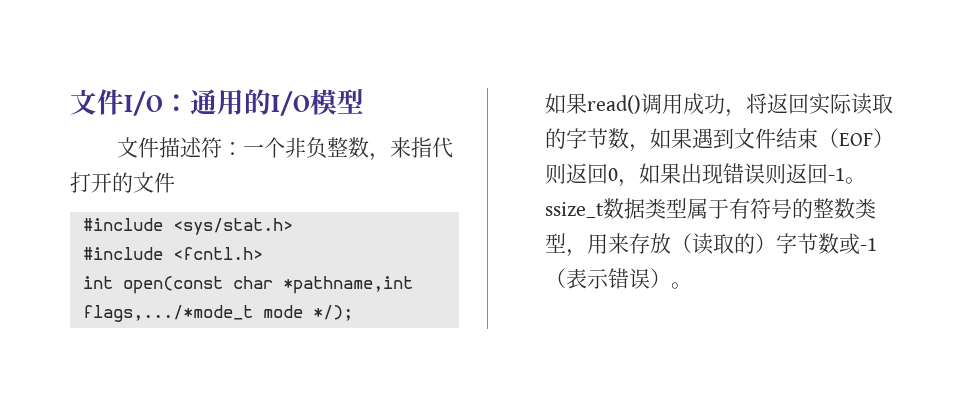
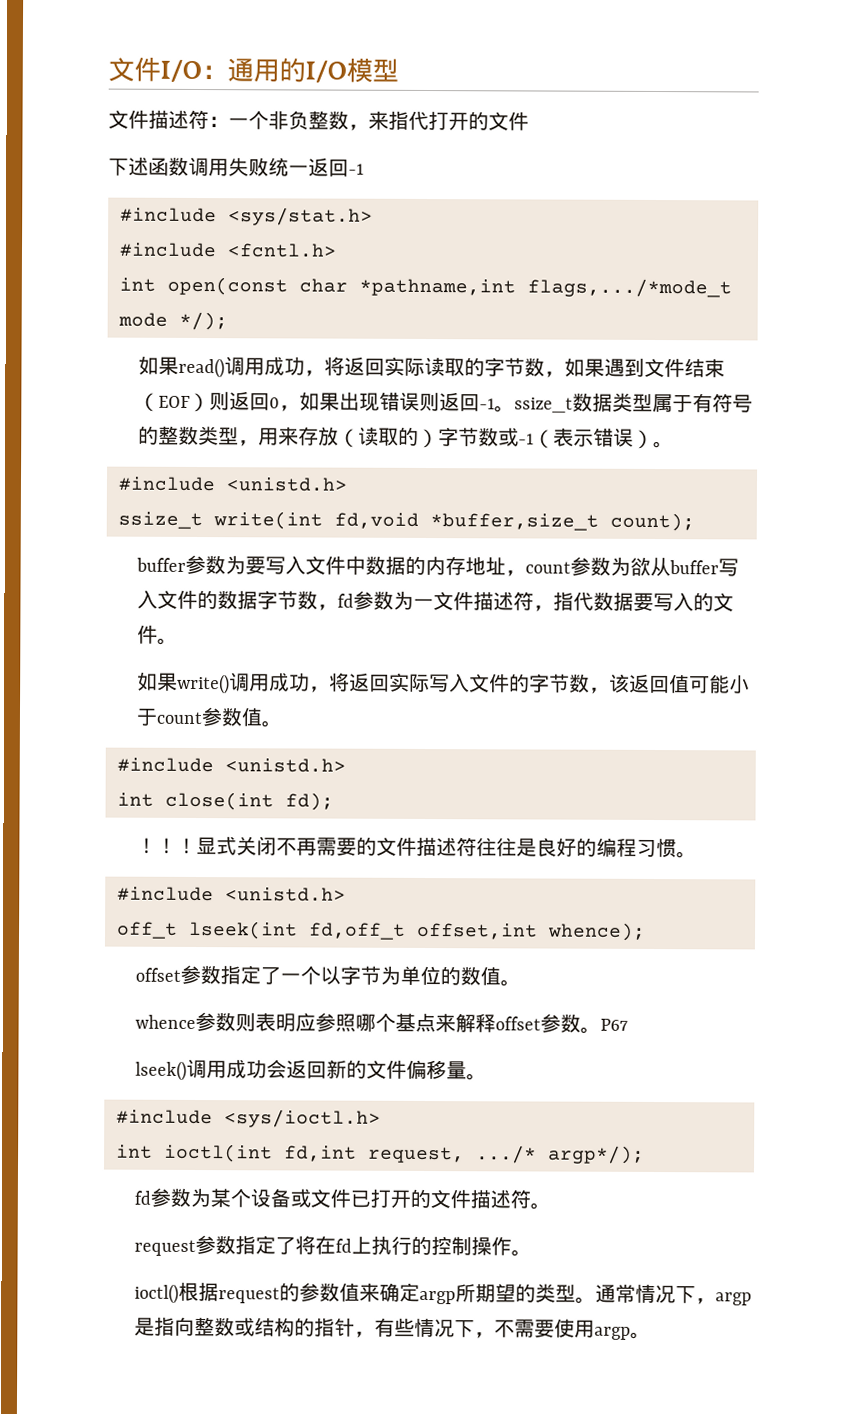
(175, 182) none -> [108,156,364,177] // 下述函数调用失败统一返回-1
(692, 285) none -> [118,476,348,492] [118,511,695,532] [136,554,740,577] [137,589,735,612] [137,624,179,645] [137,671,751,695] [136,707,283,728] [117,757,346,773] [117,791,334,811] [136,836,698,859] [117,886,346,902] [116,920,646,941] [135,964,522,987] [135,1012,629,1034] [135,1058,488,1081] [116,1109,381,1128] [116,1143,645,1164] [134,1187,552,1210] [134,1235,533,1257] [134,1281,753,1306] [134,1316,652,1340] // #include <unistd.h> // ssize_t write(int fd,void *buffer,size_t count); // buffer参数为要写入文件中数据的内存地址，count参数为欲从buffer写入文件的数据字节数，fd参数为一文件描述符，指代数据要写入的文件。 // 如果write()调用成功，将返回实际写入文件的字节数，该返回值可能小于count参数值。 // #include <unistd.h> // int close(int fd); // ！！！显式关闭不再需要的文件描述符往往是良好的编程习惯。 // #include <unistd.h> // off_t lseek(int fd,off_t offset,int whence); // offset参数指定了一个以字节为单位的数值。 // whence参数则表明应参照哪个基点来解释offset参数。P67 // lseek()调用成功会返回新的文件偏移量。 // #include <sys/ioctl.h> // int ioctl(int fd,int request, .../* argp*/); // fd参数为某个设备或文件已打开的文件描述符。 // request参数指定了将在fd上执行的控制操作。 // ioctl()根据request的参数值来确定argp所期望的类型。通常情况下，argp是指向整数或结构的指针，有些情况下，不需要使用argp。

